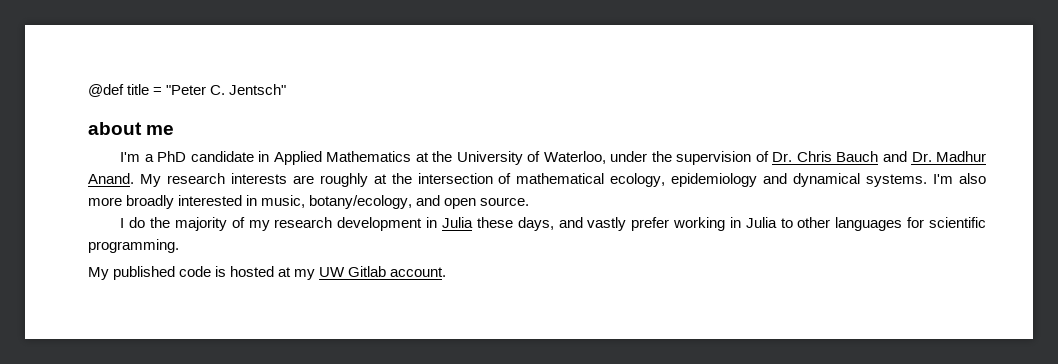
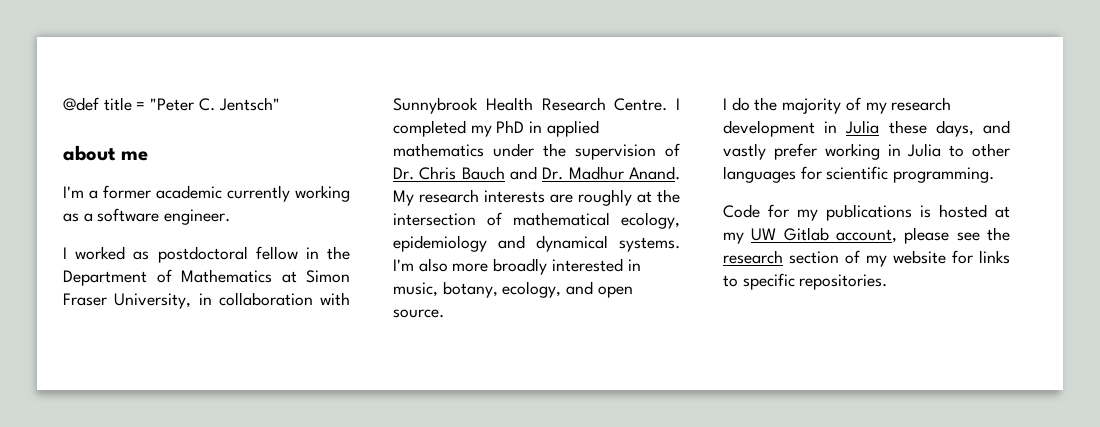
[157,151,606,165] PhD candidate in Applied Mathematics at the University of Waterloo, -> [103,185,350,202] [63,208,231,225] [63,246,350,263] [63,269,350,286] [63,292,350,309] [393,97,680,114] [393,120,599,137] [393,143,484,157] former academic currently working as a software engineer. // I worked as postdoctoral fellow in the Department of Mathematics at Simon Fraser University, in collaboration with Sunnybrook Health Research Centre. I completed my PhD in applied mathematics
[309,195,413,209] botany/ecology, -> [442,281,562,298] botany, ecology,
[88,266,212,280] My published code -> [723,204,912,221] Code for my publications
[390,267,447,277] account. -> [836,227,1010,244] [723,250,1010,267] [723,273,888,290] account, please see the research section of my website for links to specific repositories.

